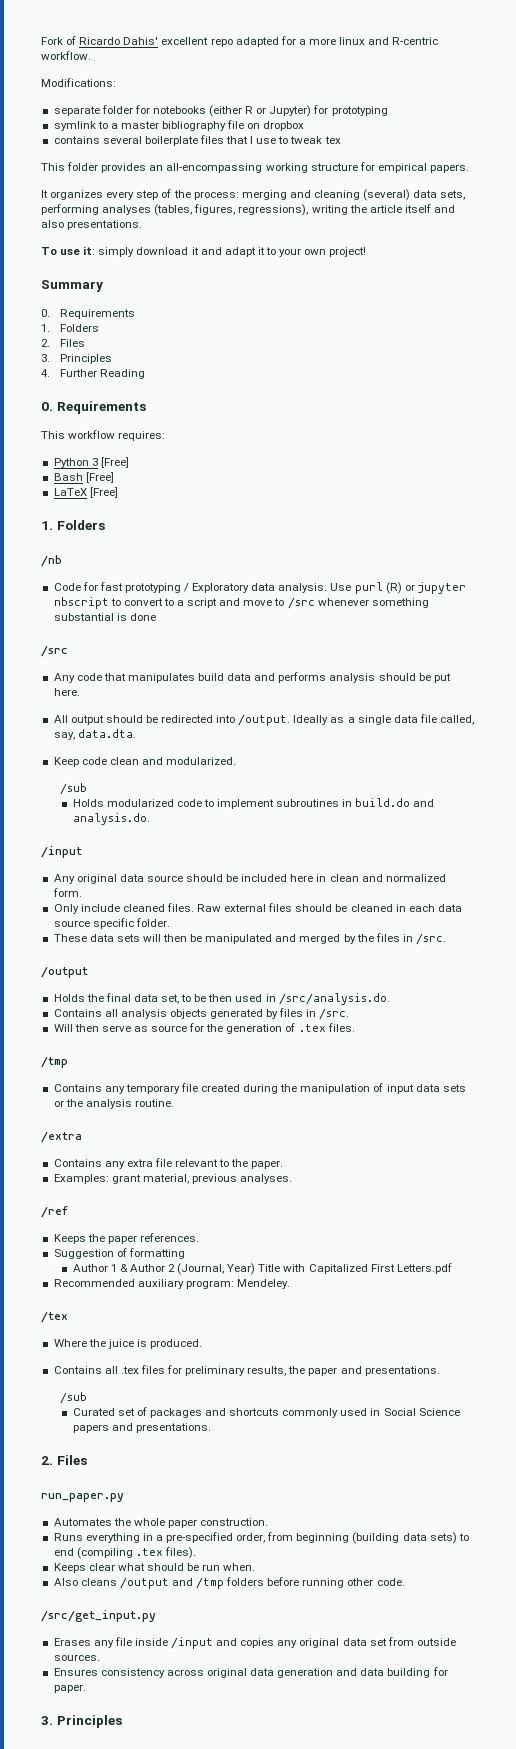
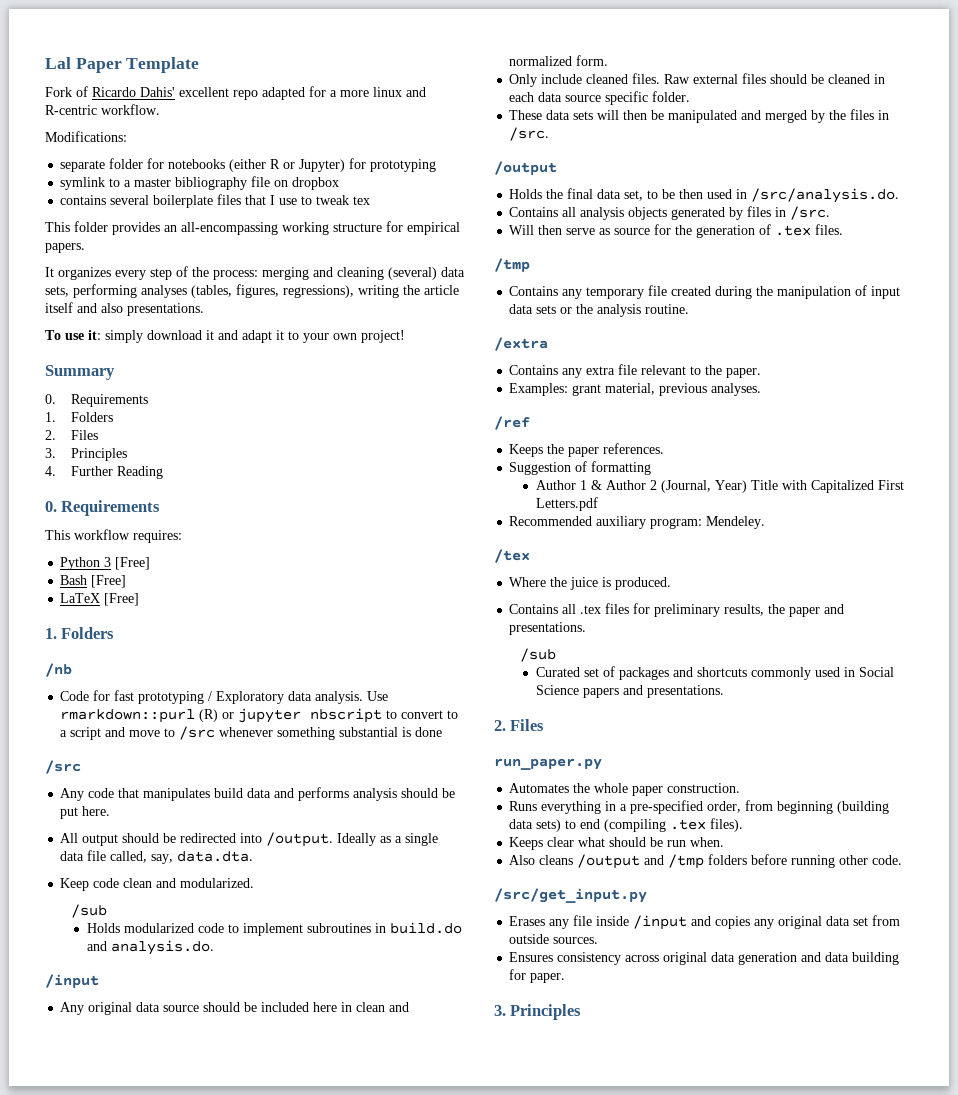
(41, 41) none -> [45,57,200,73] Lal Paper Template //
[354,582,383,594] purl -> [60,709,196,723] rmarkdown::purl

